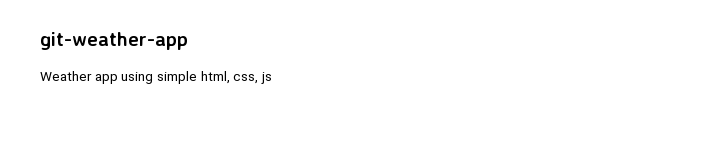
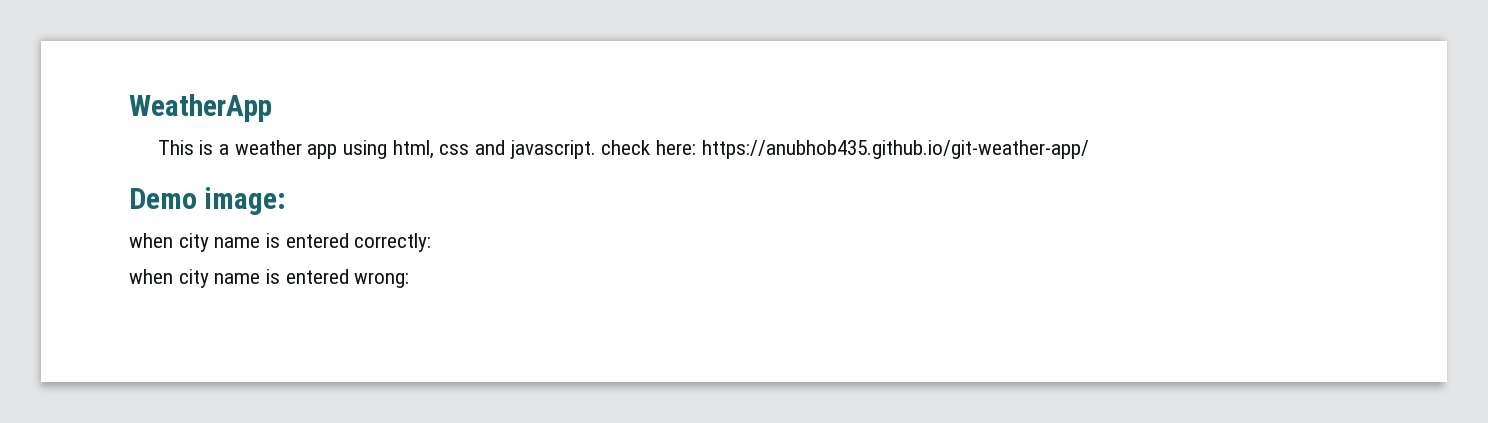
[40,32,188,50] [40,71,272,84] git-weather-app // Weather app using simple html, css, js -> [129,94,272,122] [157,140,1089,159] [129,187,286,215] [129,233,432,252] [129,269,410,288] WeatherApp // This is a weather app using html, css and javascript. check here: https://anubhob435.github.io/git-weather-app/ // Demo image: // when city name is entered correctly: // when city name is entered wrong:

